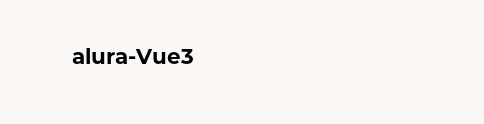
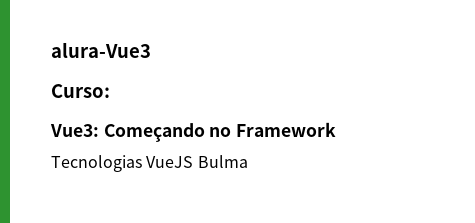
(194, 56) none -> [51,84,110,98] [50,122,337,142] [51,155,248,172] // Curso: // Vue3: Começando no Framework // Tecnologias VueJS Bulma

